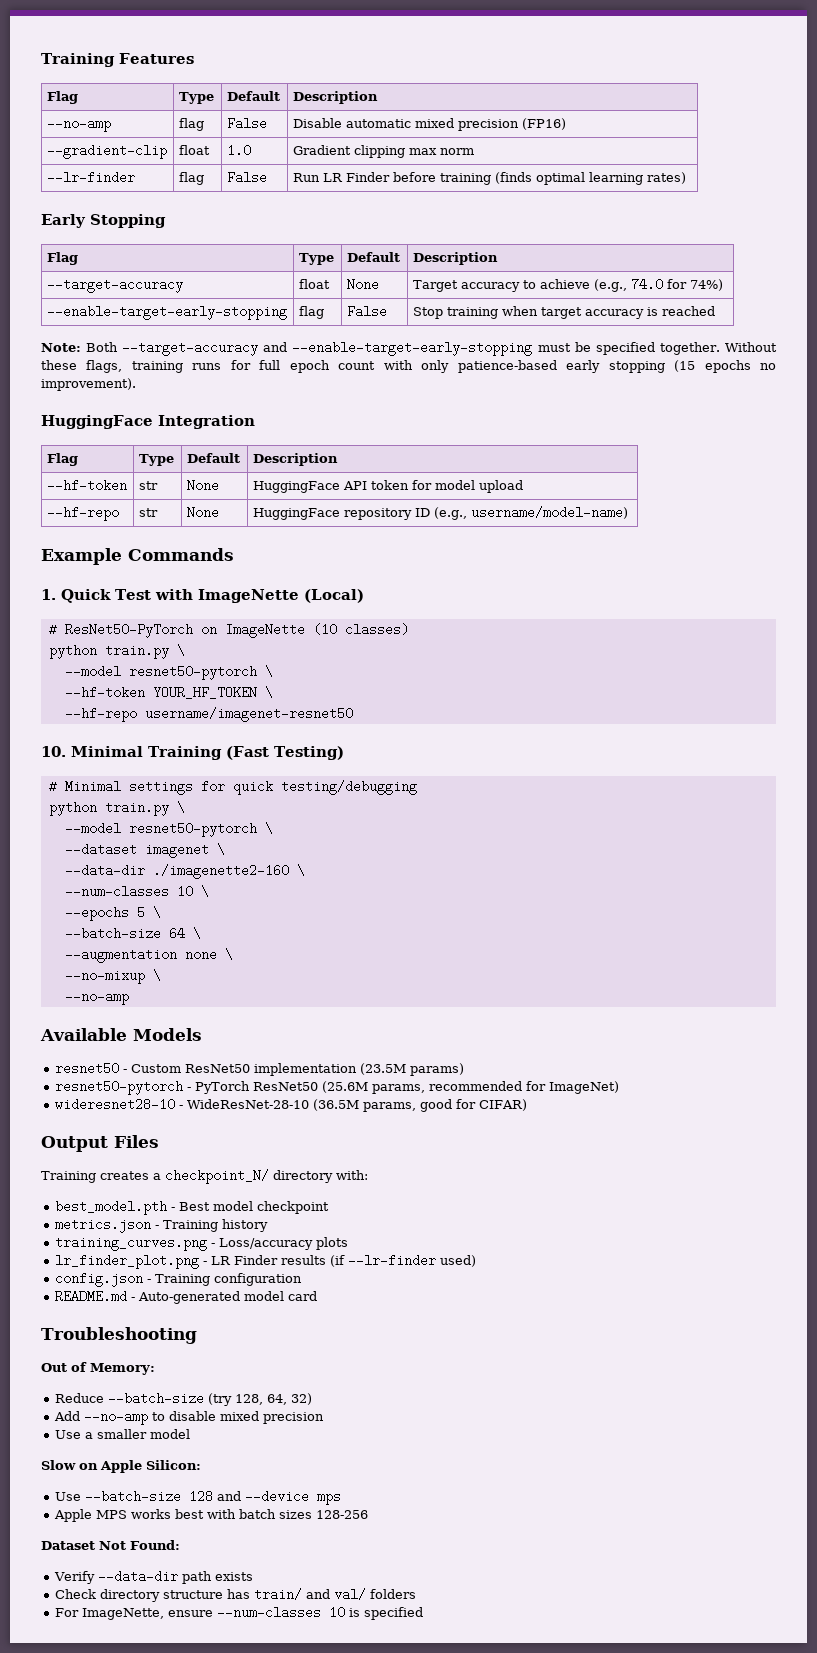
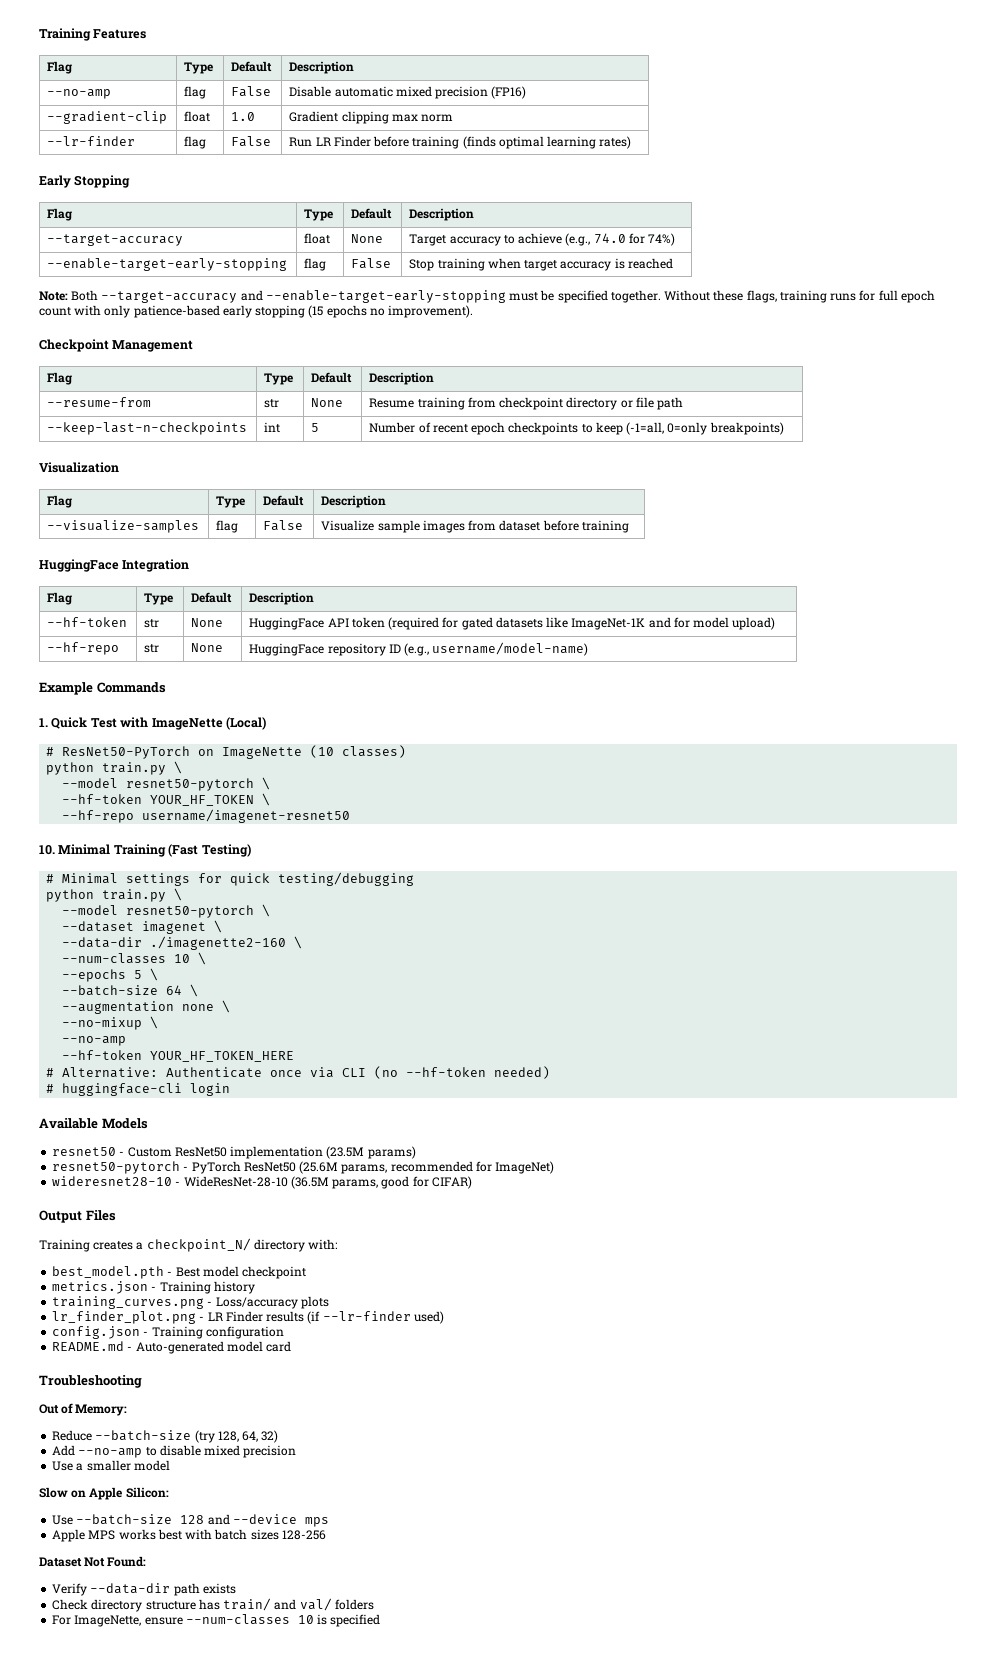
(136, 384) none -> [39,339,194,352] [47,372,73,385] [264,373,294,385] [311,372,353,383] [369,372,435,385] [47,397,152,407] [264,399,280,408] [311,398,344,407] [369,397,684,410] [47,422,248,435] [264,422,281,433] [311,423,320,432] [369,422,784,435] [39,462,119,473] [47,495,73,508] [216,496,246,508] [263,495,305,506] [321,495,387,508] [47,520,200,533] [216,520,239,533] [263,520,304,531] [321,520,629,533] // Checkpoint Management // Flag | Type | Default | Description // --resume-from | str | None | Resume training from checkpoint directory or file path // --keep-last-n-checkpoints | int | 5 | Number of recent epoch checkpoints to keep (-1=all, 0=only breakpoints) // Visualization // Flag | Type | Default | Description // --visualize-samples | flag | False | Visualize sample images from dataset before training
(409, 485) none -> [388,617,671,630] (required for gated datasets like ImageNet-1K and
[478,480,523,493] upload -> [732,617,776,630] upload)
(129, 997) none -> [62,1050,295,1062] [46,1066,551,1079] [46,1083,231,1096] // --hf-token YOUR_HF_TOKEN_HERE // # Alternative: Authenticate once via CLI (no --hf-token needed) // # huggingface-cli login

